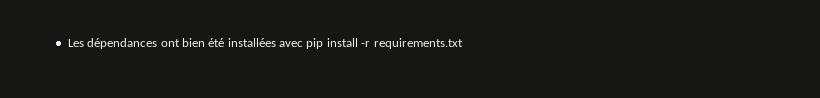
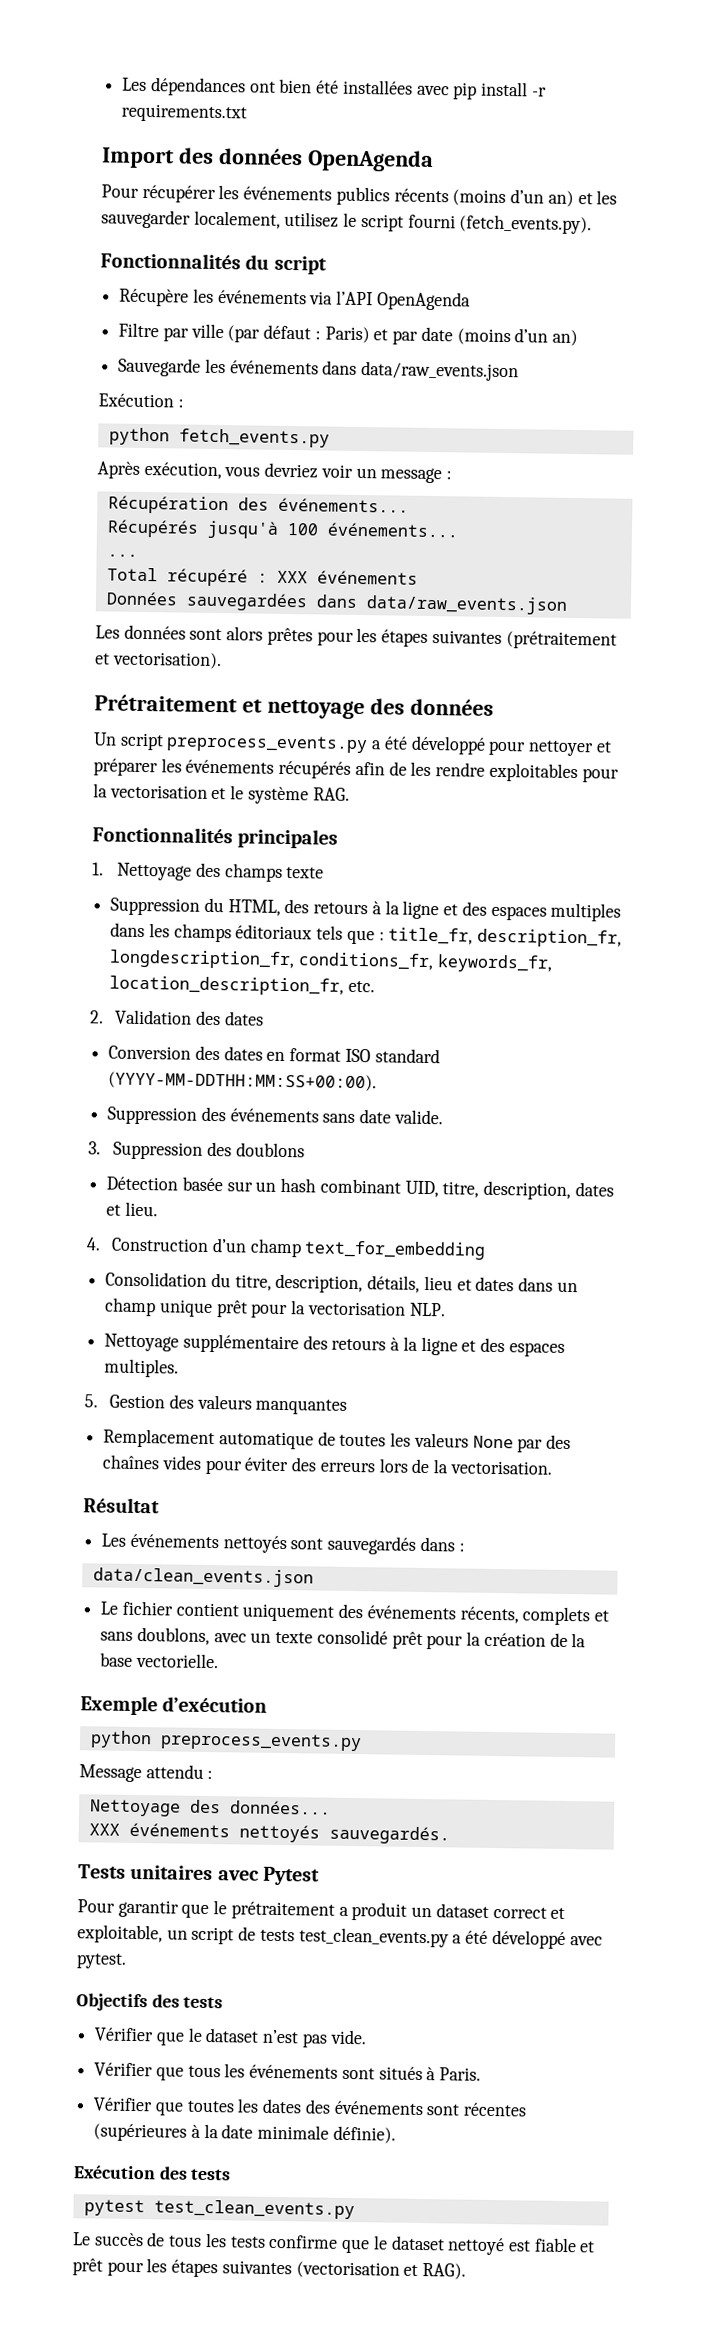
(463, 43) none -> [102,147,434,172] [101,184,618,207] [101,209,593,235] [100,252,327,275] [119,288,471,311] [118,322,578,347] [118,357,520,382] [98,393,184,408] [108,427,330,448] [97,461,453,484] [107,495,409,515] [106,519,459,539] [106,553,138,557] [106,567,418,587] [105,591,568,615] [95,624,617,650] [95,651,222,670] [94,694,494,720] [93,732,612,757] [93,758,619,783] [93,783,350,805] [92,826,339,849] [92,862,325,882] [110,897,622,922] [110,922,623,948] [109,949,553,973] [109,975,375,996] [90,1009,264,1026] [108,1045,440,1064] [108,1071,378,1092] [107,1106,443,1125] [88,1141,305,1160] [106,1176,614,1201] [106,1201,158,1217] [86,1237,487,1260] [105,1271,578,1294] [104,1297,446,1319] [104,1333,565,1357] [104,1358,180,1378] [84,1394,348,1415] [103,1428,572,1453] [102,1454,552,1475] [83,1497,160,1514] [101,1533,465,1555] [92,1567,314,1588] [100,1600,610,1626] [100,1626,587,1650] [100,1652,219,1669] [80,1695,268,1716] [89,1730,362,1752] [79,1764,214,1783] [88,1799,331,1817] [88,1822,450,1845] [78,1864,320,1886] [77,1899,566,1921] [77,1924,603,1950] [76,1953,127,1969] [76,1993,224,2012] [94,2027,367,2048] [94,2062,482,2081] [93,2097,528,2117] [93,2123,396,2144] [73,2165,232,2181] [83,2199,355,2220] [72,2232,596,2256] [72,2258,467,2280] // Import des données OpenAgenda // Pour récupérer les événements publics récents (moins d’un an) et les sauvegarder localement, utilisez le script fourni (fetch_events.py). // Fonctionnalités du script // Récupère les événements via l’API OpenAgenda // Filtre par ville (par défaut : Paris) et par date (moins d’un an) // Sauvegarde les événements dans data/raw_events.json // Exécution : // python fetch_events.py // Après exécution, vous devriez voir un message : // Récupération des événements... // Récupérés jusqu'à 100 événements... // ... // Total récupéré : XXX événements // Données sauvegardées dans data/raw_events.json // Les données sont alors prêtes pour les étapes suivantes (prétraitement et vectorisation). // Prétraitement et nettoyage des données // Un script preprocess_events.py a été développé pour nettoyer et préparer les événements récupérés afin de les rendre exploitables pour la vectorisation et le système RAG. // Fonctionnalités principales // 1. Nettoyage des champs texte // Suppression du HTML, des retours à la ligne et des espaces multiples dans les champs éditoriaux tels que : title_fr, description_fr, longdescription_fr, conditions_fr, keywords_fr, location_description_fr, etc. // 2. Validation des dates // Conversion des dates en format ISO standard (YYYY-MM-DDTHH:MM:SS+00:00). // Suppression des événements sans date valide. // 3. Suppression des doublons // Détection basée sur un hash combinant UID, titre, description, dates et lieu. // 4. Construction d’un champ text_for_embedding // Consolidation du titre, description, détails, lieu et dates dans un champ unique prêt pour la vectorisation NLP. // Nettoyage supplémentaire des retours à la ligne et des espaces multiples. // 5. Gestion des valeurs manquantes // Remplacement automatique de toutes les valeurs None par des chaînes vides pour éviter des erreurs lors de la vectorisation. // Résultat // Les événements nettoyés sont sauvegardés dans : // data/clean_events.json // Le fichier contient uniquement des événements récents, complets et sans doublons, avec un texte consolidé prêt pour la création de la base vectorielle. // Exemple d’exécution // python preprocess_events.py // Message attendu : // Nettoyage des données... // XXX événements nettoyés sauvegardés. // Tests unitaires avec Pytest // Pour garantir que le prétraitement a produit un dataset correct et exploitable, un script de tests test_clean_events.py a été développé avec pytest. // Objectifs des tests // Vérifier que le dataset n’est pas vide. // Vérifier que tous les événements sont situés à Paris. // Vérifier que toutes les dates des événements sont récentes (supérieures à la date minimale définie). // Exécution des tests // pytest test_clean_events.py // Le succès de tous les tests confirme que le dataset nettoyé est fiable et prêt pour les étapes suivantes (vectorisation et RAG).

